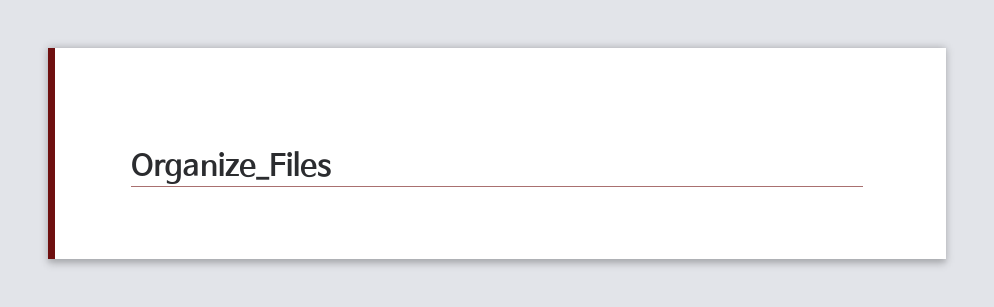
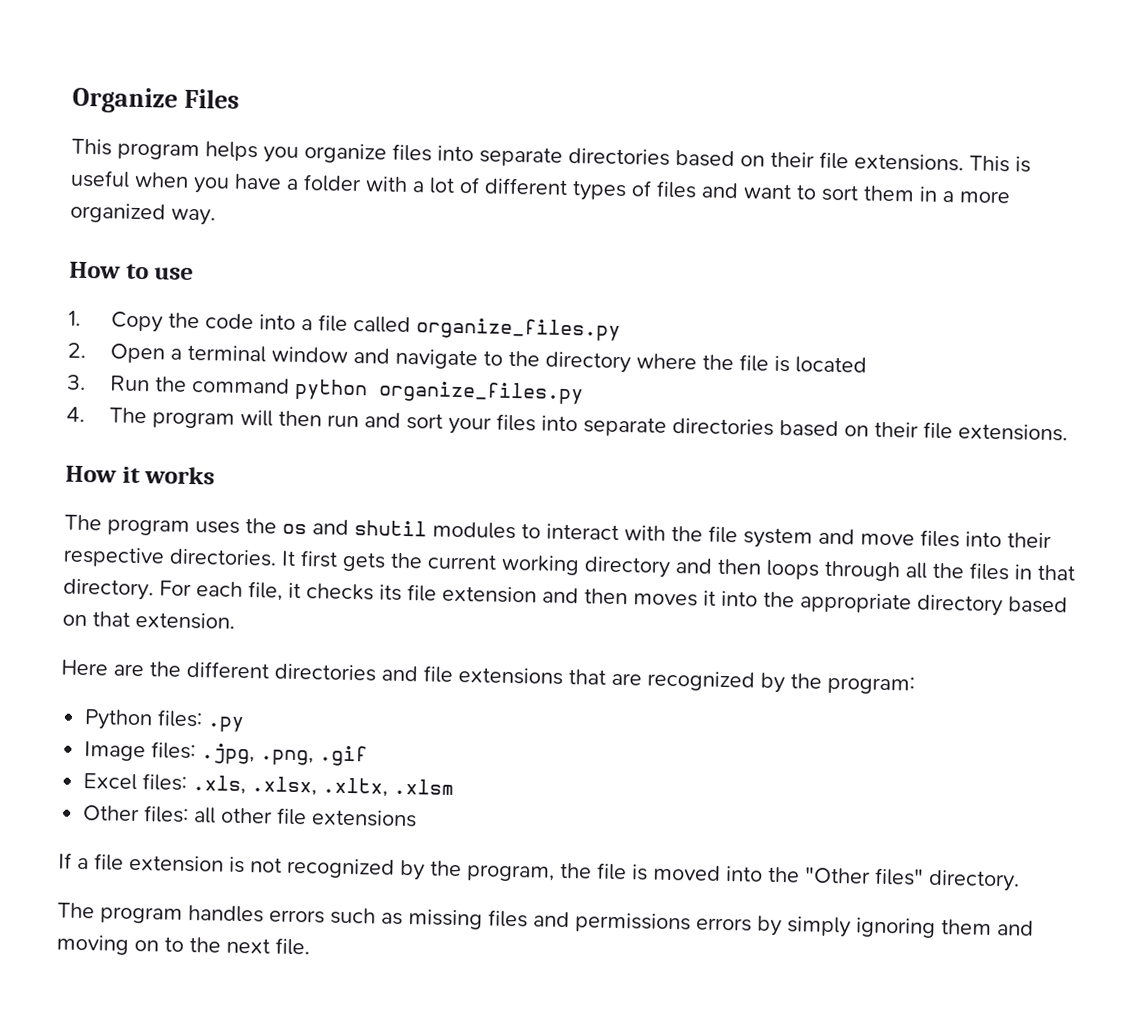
[131,151,331,184] Organize_Files -> [72,86,240,114] [71,138,1031,173] [70,169,1010,204] [70,202,216,226] [69,261,195,281] [68,310,622,342] [67,342,868,374] [67,374,585,405] [66,406,1069,442] [65,465,216,485] [64,514,1052,549] [63,546,1075,582] [63,578,1068,617] [62,611,235,630] [61,659,915,695] [84,709,245,733] [84,741,369,767] [83,773,455,797] [83,805,418,828] [58,852,1020,892] [57,902,1034,938] [56,934,310,956] Organize Files // This program helps you organize files into separate directories based on their file extensions. This is useful when you have a folder with a lot of different types of files and want to sort them in a more organized way. // How to use // 1. Copy the code into a file called organize_files.py // 2. Open a terminal window and navigate to the directory where the file is located // 3. Run the command python organize_files.py // 4. The program will then run and sort your files into separate directories based on their file extensions. // How it works // The program uses the os and shutil modules to interact with the file system and move files into their respective directories. It first gets the current working directory and then loops through all the files in that directory. For each file, it checks its file extension and then moves it into the appropriate directory based on that extension. // Here are the different directories and file extensions that are recognized by the program: // Python files: .py // Image files: .jpg, .png, .gif // Excel files: .xls, .xlsx, .xltx, .xlsm // Other files: all other file extensions // If a file extension is not recognized by the program, the file is moved into the "Other files" directory. // The program handles errors such as missing files and permissions errors by simply ignoring them and moving on to the next file.

